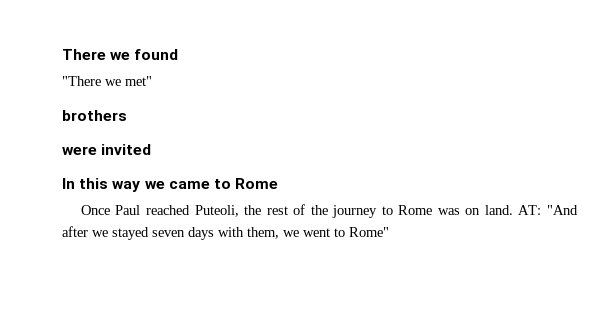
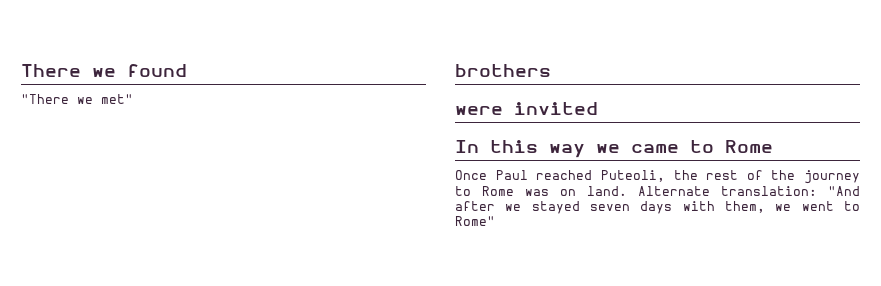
[518,205,542,215] AT: -> [638,186,817,196] Alternate translation:

